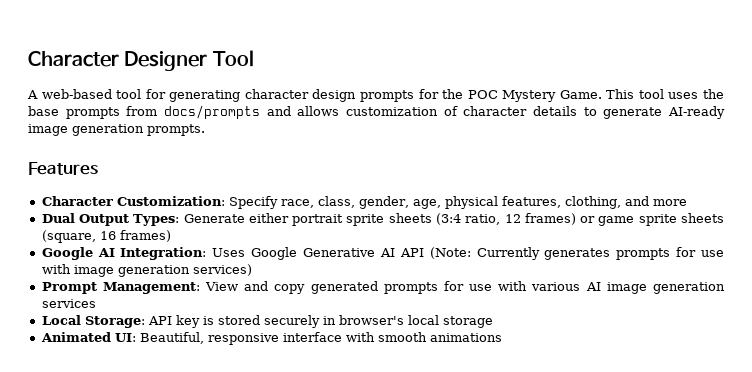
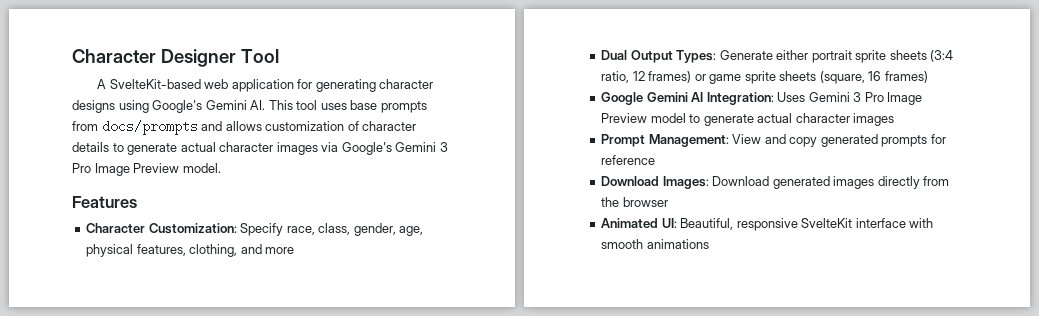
[41,89,602,102] web-based tool for generating character design prompts for the POC Mystery Game. -> [109,79,434,92] [72,100,266,113] SvelteKit-based web application for generating character designs using Google's Gemini AI.
[703,89,724,99] the -> (347, 106) none
[667,106,725,119] [28,124,205,136] AI-ready image generation prompts. -> [180,142,448,155] [72,163,221,176] actual character images via Google's Gemini 3 Pro Image Preview model.
(93, 253) none -> [646,92,688,102] Gemini
[251,247,725,260] [41,264,252,277] Google Generative AI API (Note: Currently generates prompts for use with image generation services) -> [808,92,923,105] [601,113,895,126] Gemini 3 Pro Image Preview model to generate actual character images
[469,281,725,294] [41,299,96,308] [41,315,493,328] use with various AI image generation services // Local Storage: API key is stored securely in browser's local storage -> [601,155,656,165] [601,176,950,189] [601,197,668,207] reference // Download Images: Download generated images directly from the browser
(279, 339) none -> [801,218,853,228] SvelteKit

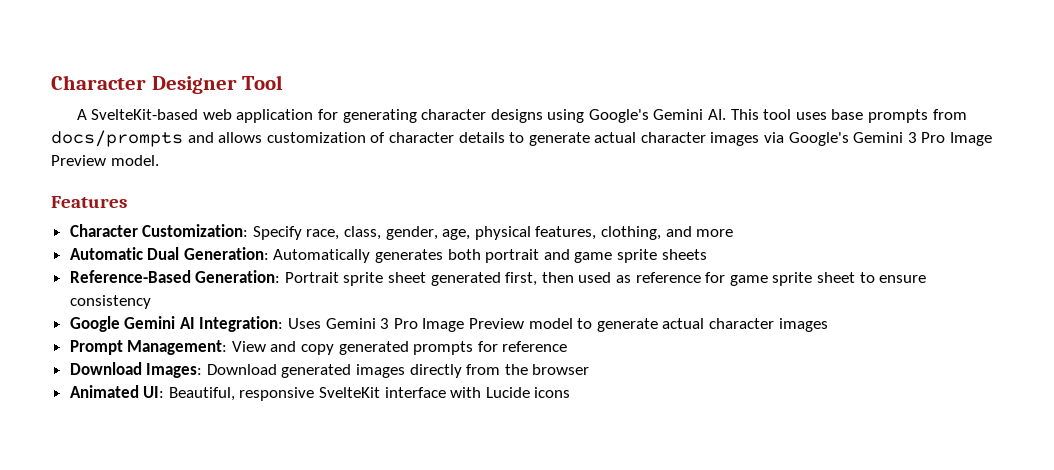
[601,50,954,63] [601,71,928,84] Dual Output Types: Generate either portrait sprite sheets (3:4 ratio, 12 frames) or game sprite sheets (square, 16 frames) -> [69,247,707,263] [69,270,927,286] [69,295,151,309] Automatic Dual Generation: Automatically generates both portrait and game sprite sheets // Reference-Based Generation: Portrait sprite sheet generated first, then used as reference for game sprite sheet to ensure consistency
[601,239,709,249] smooth animations -> [485,387,571,398] Lucide icons

